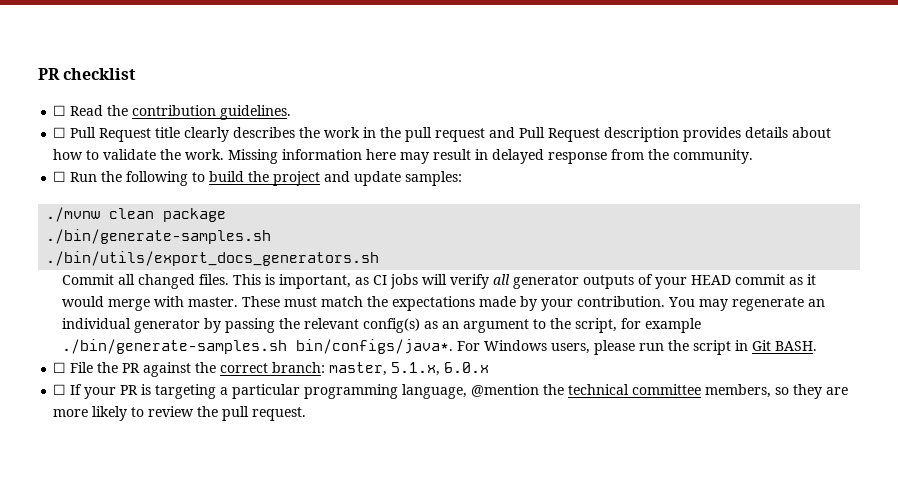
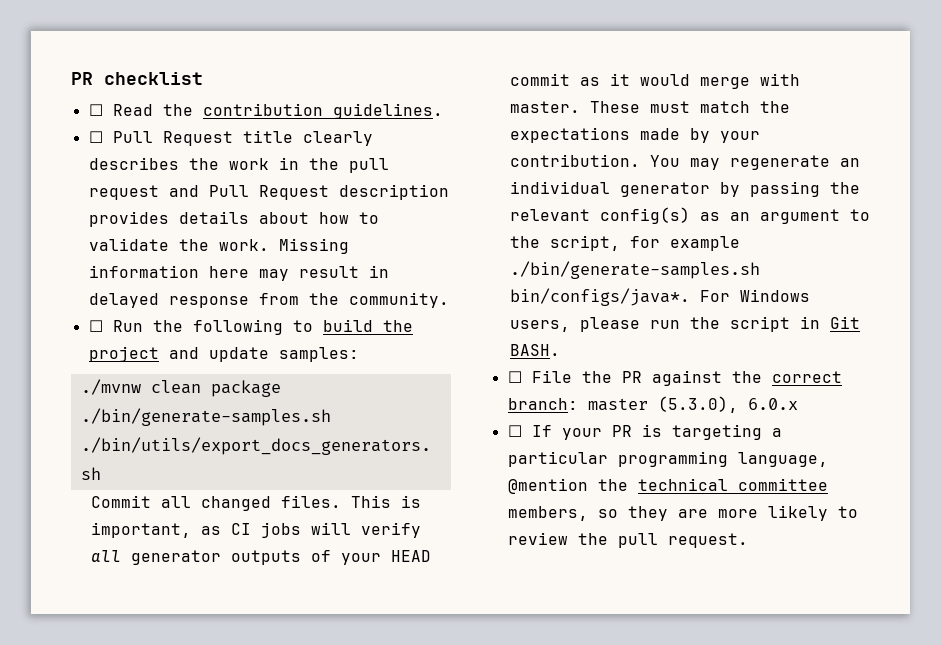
[329,362,441,376] master, 5.1.x, -> [587,396,738,413] master (5.3.0),

